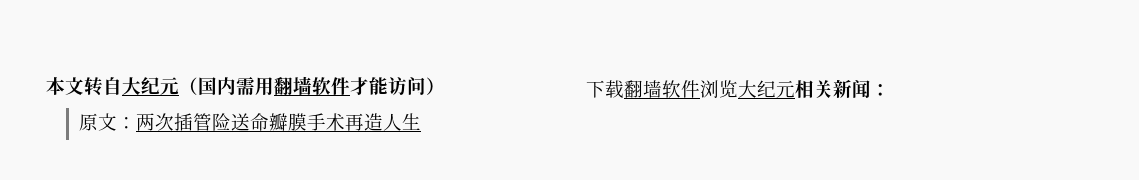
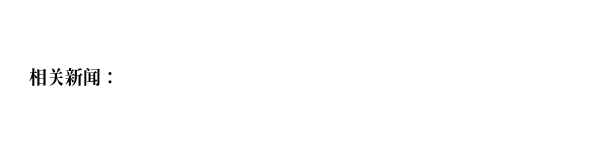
[46,76,445,96] [79,113,422,131] [586,80,795,98] 本文转自大纪元（国内需用翻墙软件才能访问） // 原文：两次插管险送命瓣膜手术再造人生 // 下载翻墙软件浏览大纪元 -> (29, 77) none

